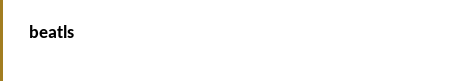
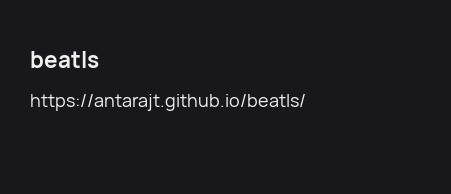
(74, 31) none -> [30,94,306,111] // https://antarajt.github.io/beatls/

